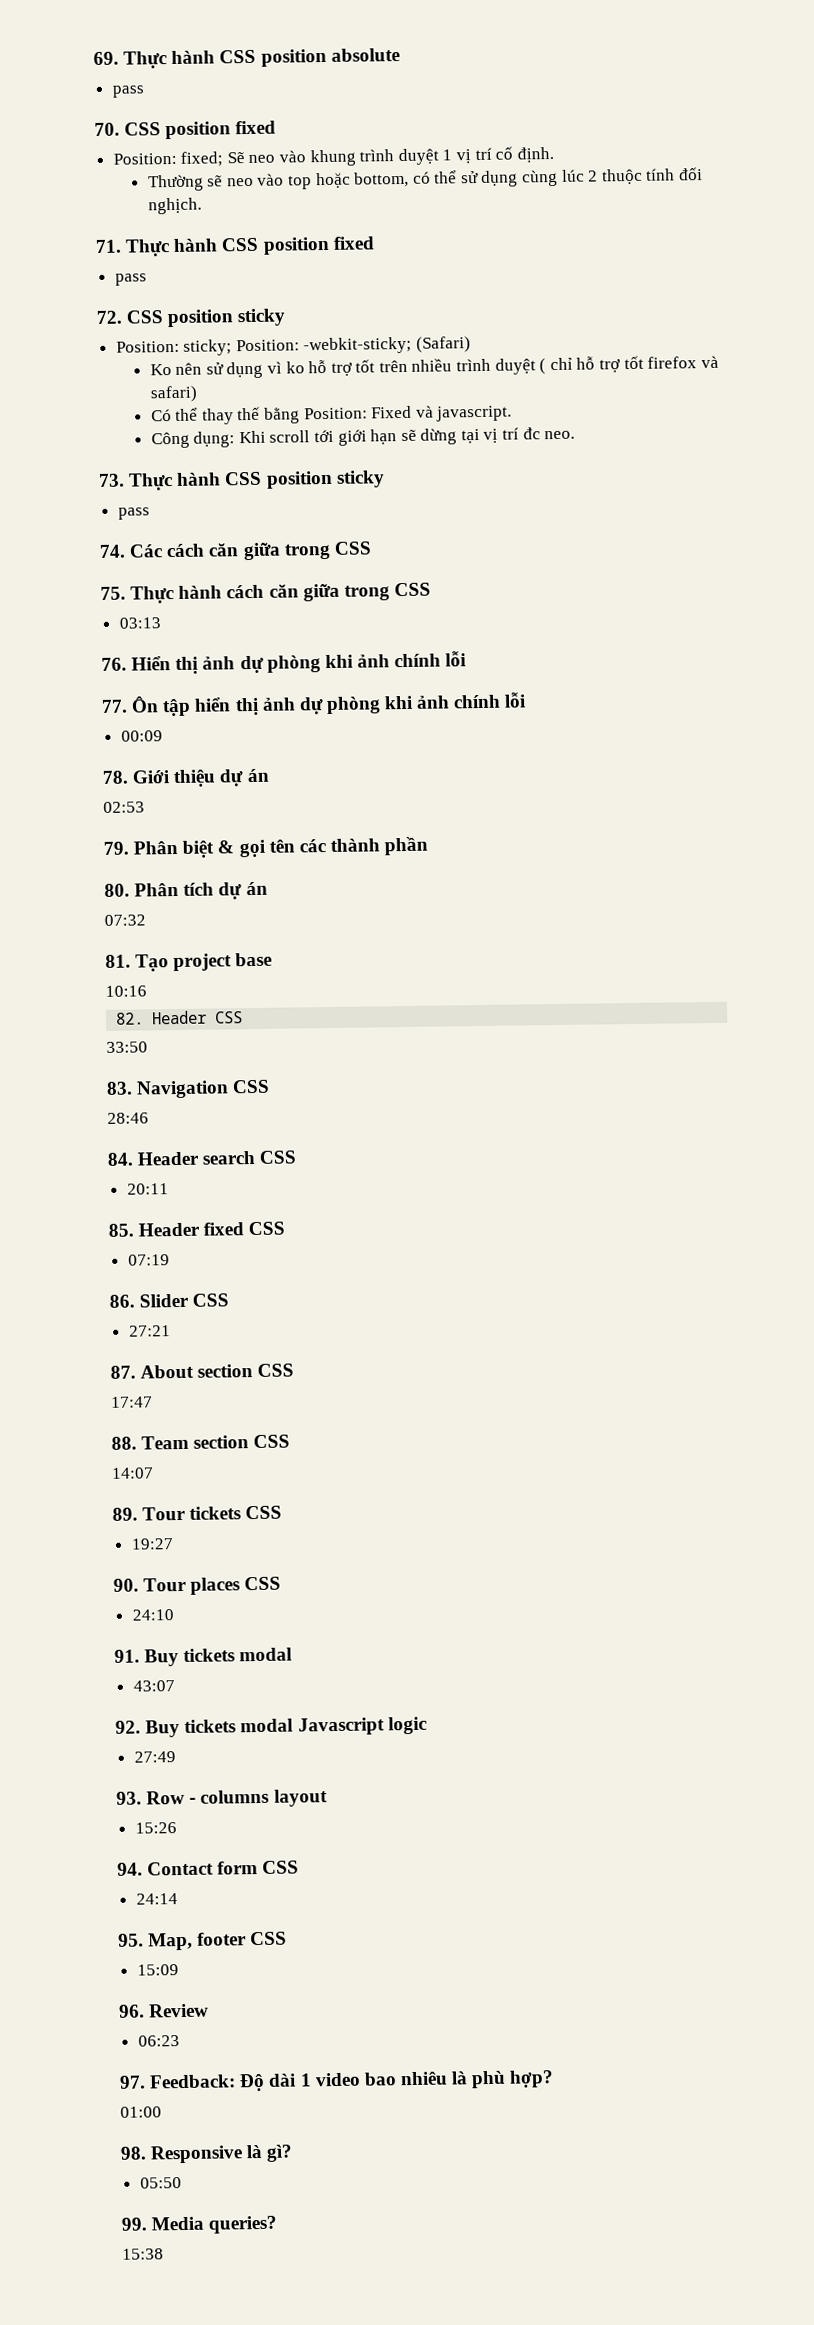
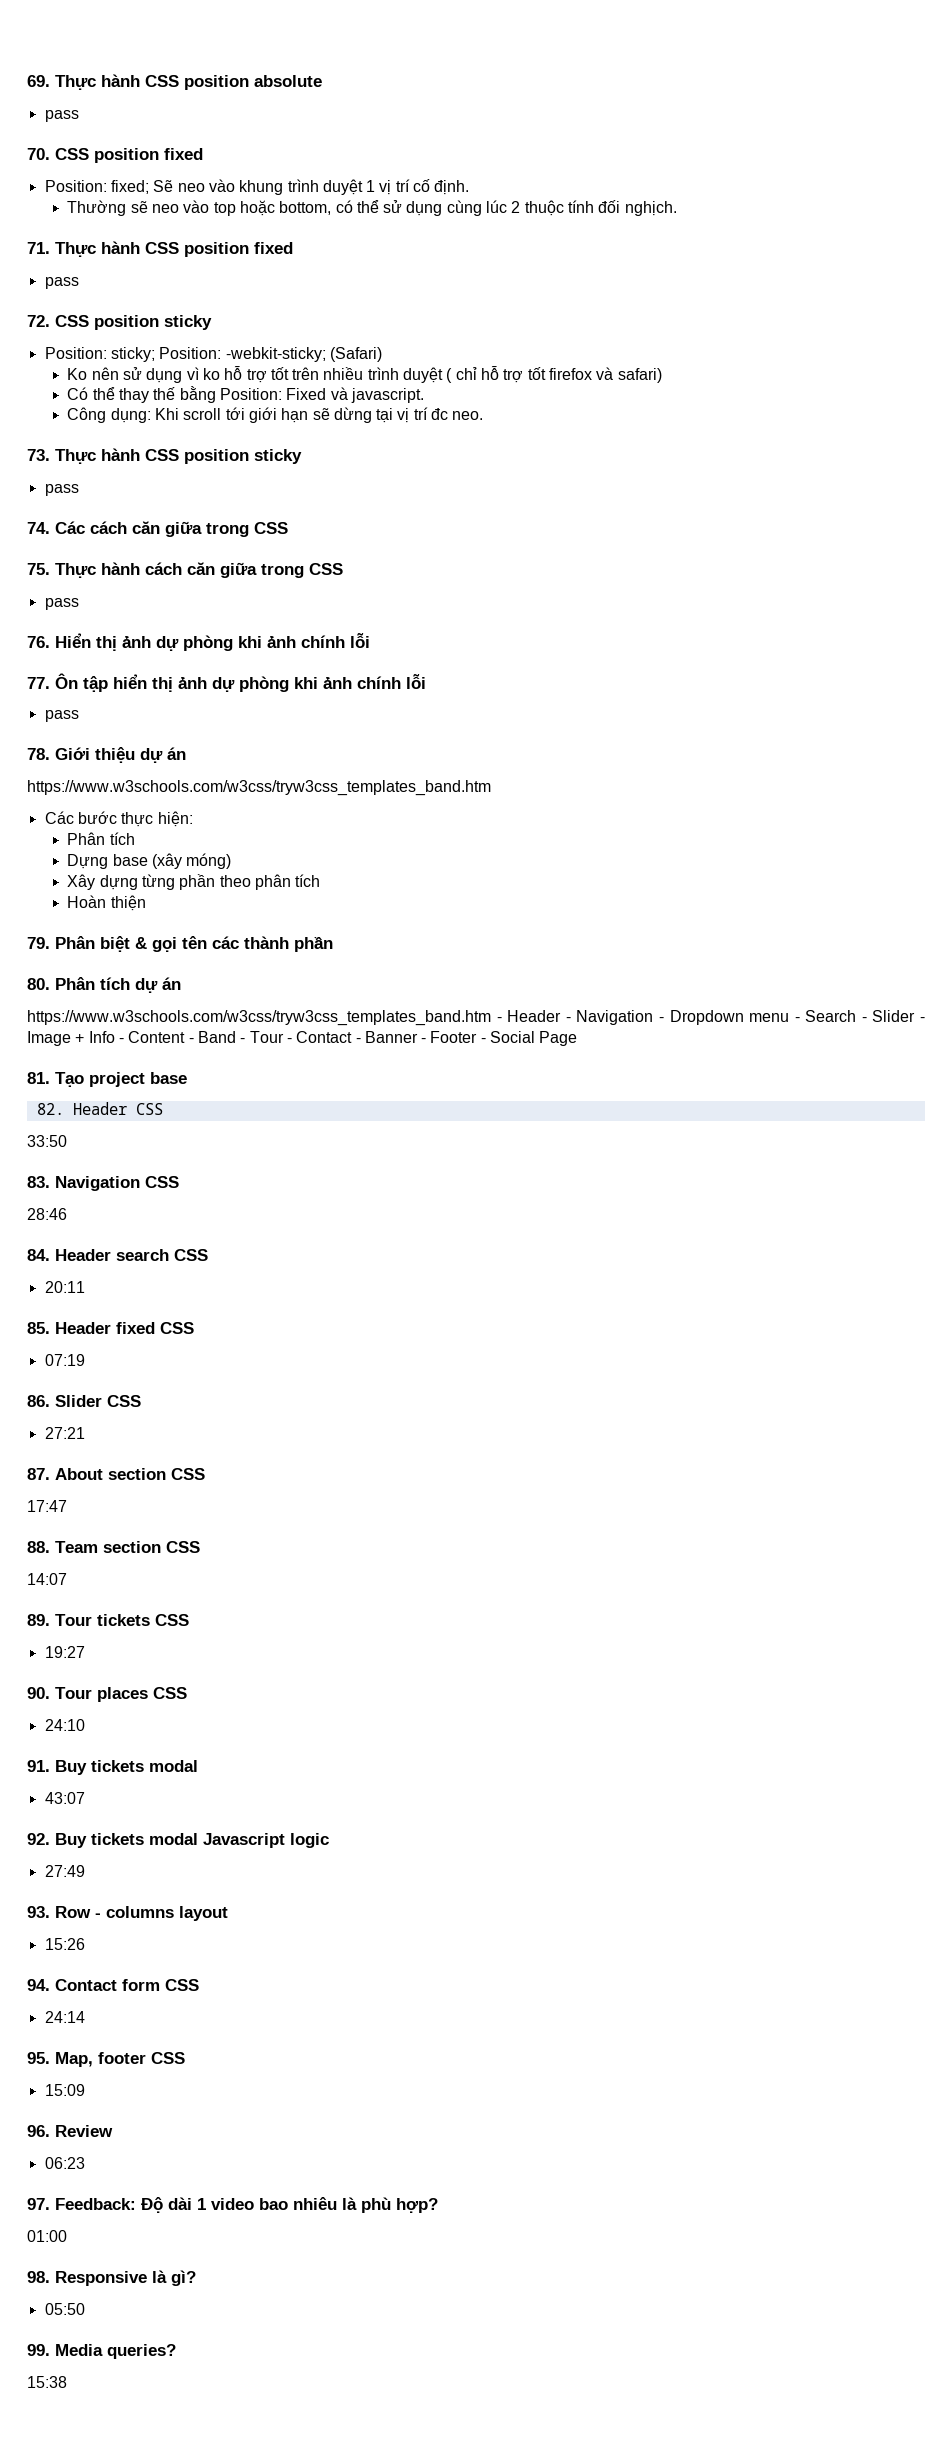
[118,617,161,629] 03:13 -> [44,598,79,610] pass
[120,730,163,742] 00:09 -> [44,710,79,722] pass
[103,801,145,813] 02:53 -> [27,780,491,796] [44,811,193,827] [67,832,135,845] [67,853,232,869] [67,874,321,890] [67,895,146,911] https://www.w3schools.com/w3css/tryw3css_templates_band.htm // Các bước thực hiện: // Phân tích // Dựng base (xây móng) // Xây dựng từng phần theo phân tích // Hoàn thiện
[104,914,146,926] 07:32 -> [27,1010,926,1026] [27,1031,578,1046] https://www.w3schools.com/w3css/tryw3css_templates_band.htm - Header - Navigation - Dropdown menu - Search - Slider - Image + Info - Content - Band - Tour - Contact - Banner - Footer - Social Page
[105,985,147,997] // 10:16 -> (187, 1078) none

